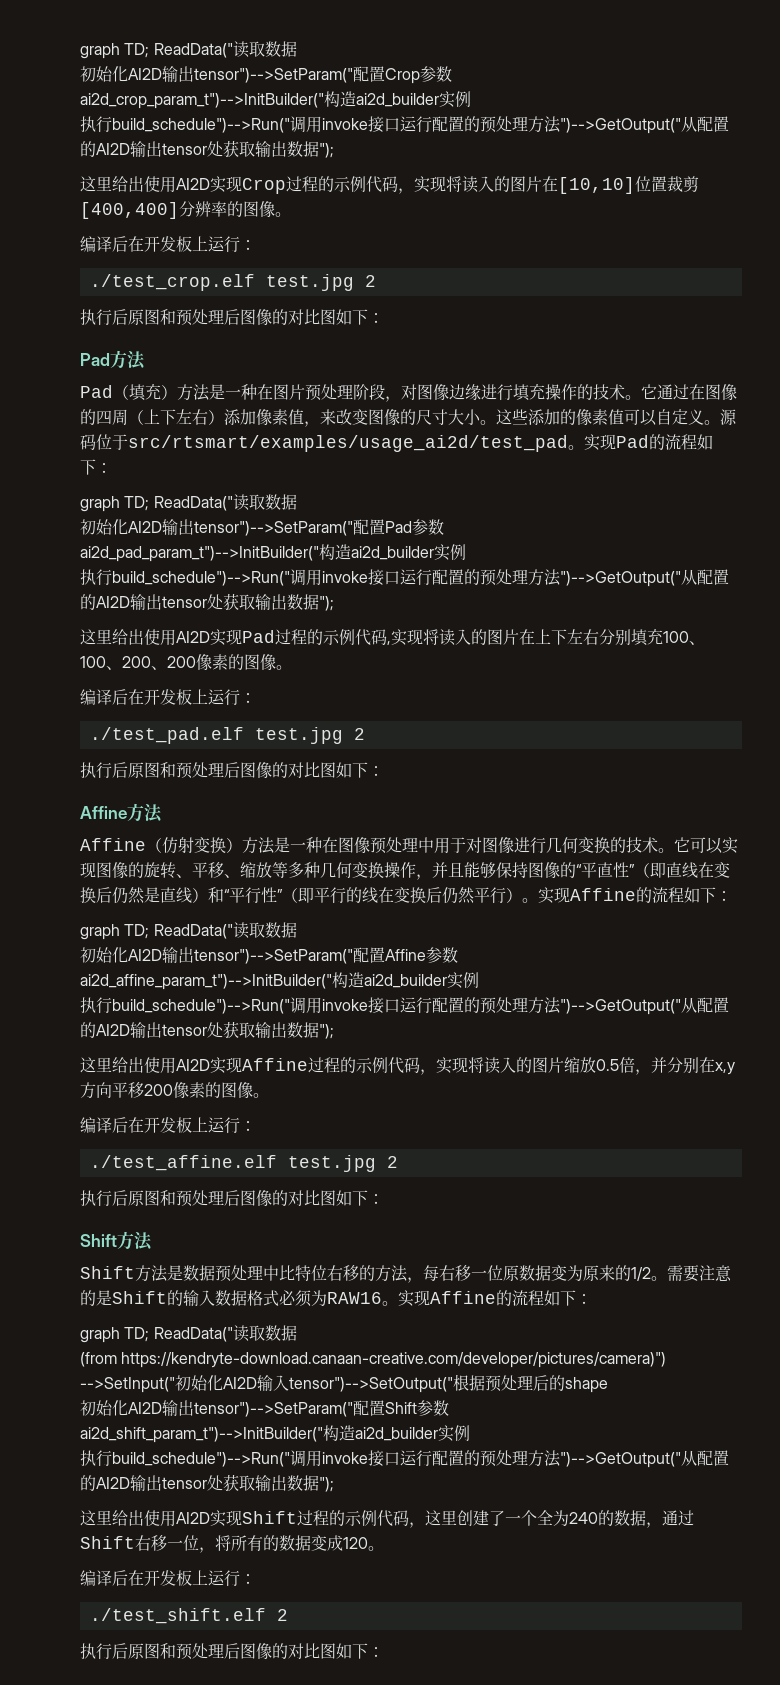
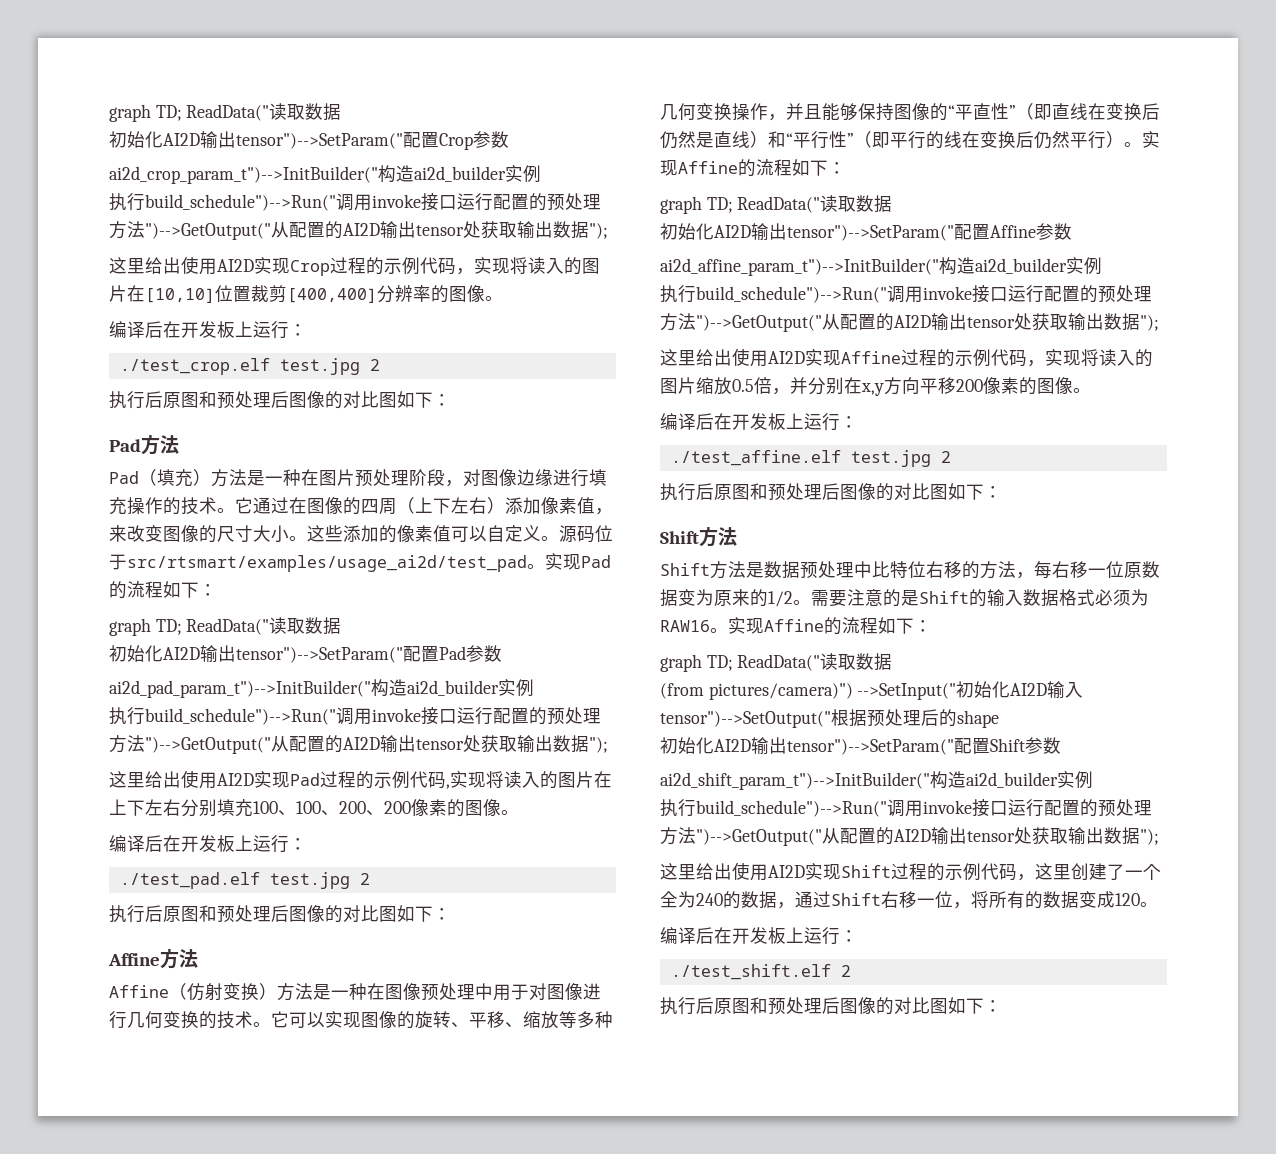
[121,1352,667,1368] https://kendryte-download.canaan-creative.com/developer/pictures/camera)") -> [708,683,853,700] pictures/camera)")

